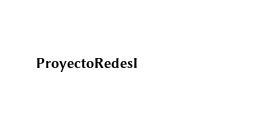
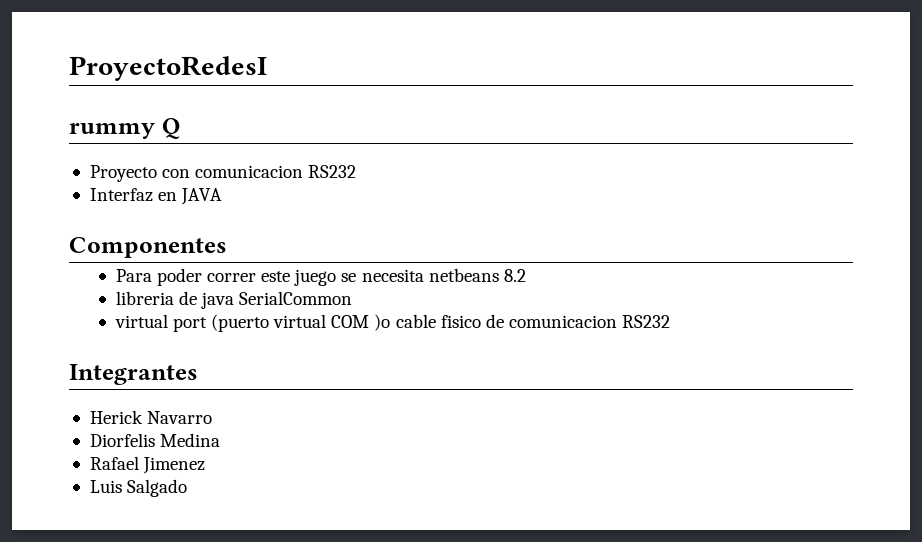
(138, 65) none -> [69,118,180,139] [89,165,357,182] [89,188,223,205] [69,237,227,258] [115,268,526,286] [115,291,353,309] [114,314,671,332] [69,364,198,385] [89,410,213,424] [89,433,221,447] [89,456,206,474] [89,479,188,497] // rummy Q // Proyecto con comunicacion RS232 // Interfaz en JAVA // Componentes // Para poder correr este juego se necesita netbeans 8.2 // libreria de java SerialCommon // virtual port (puerto virtual COM )o cable fisico de comunicacion RS232 // Integrantes // Herick Navarro // Diorfelis Medina // Rafael Jimenez // Luis Salgado

